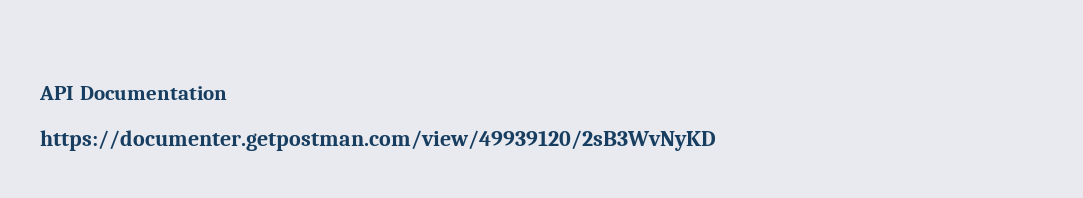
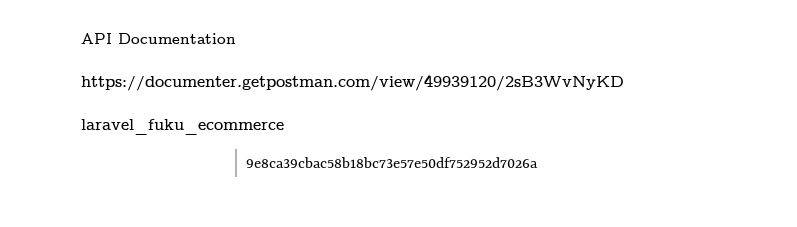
(716, 140) none -> [81,119,284,135] [246,157,539,168] // laravel_fuku_ecommerce // 9e8ca39cbac58b18bc73e57e50df752952d7026a

